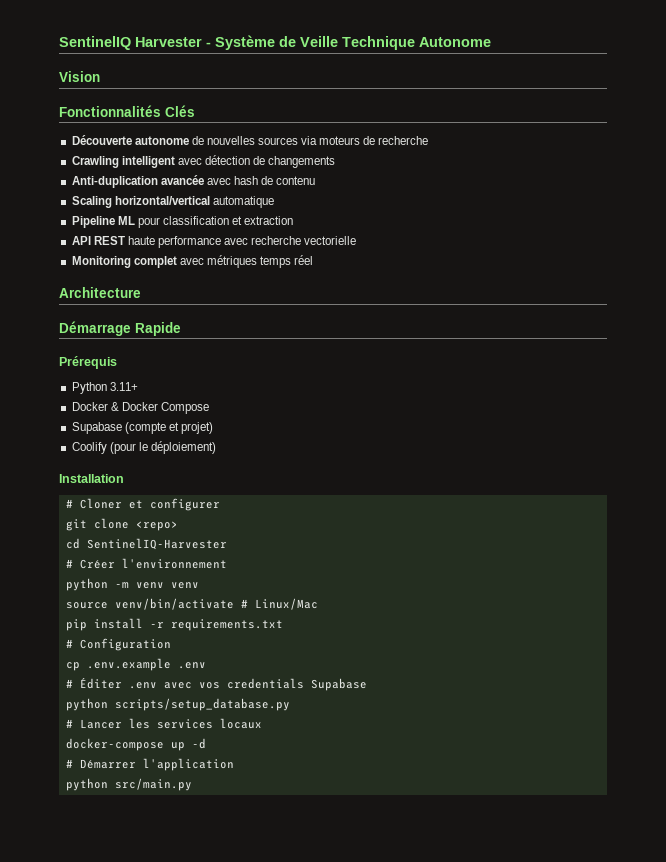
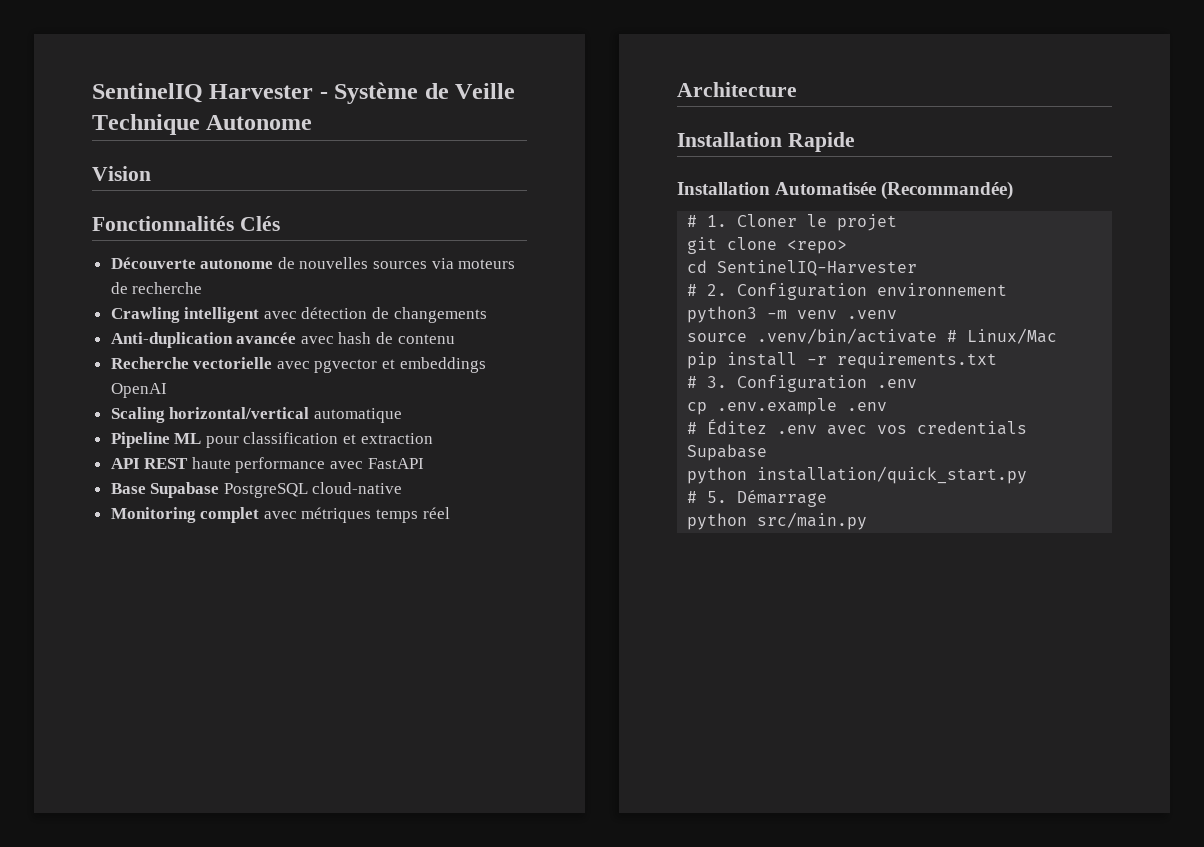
(316, 180) none -> [110,357,486,373] [110,383,167,398] // Recherche vectorielle avec pgvector et embeddings OpenAI
[251,236,357,245] recherche vectorielle -> [367,458,424,469] [110,482,403,498] FastAPI // Base Supabase PostgreSQL cloud-native
[59,321,131,336] Démarrage -> [677,132,782,147] Installation
[59,356,117,369] [71,382,138,394] [71,402,209,414] [71,422,213,434] [71,441,216,454] [59,474,124,483] [65,498,220,511] // Prérequis // Python 3.11+ // Docker & Docker Compose // Supabase (compte et projet) // Coolify (pour le déploiement) // Installation // # Cloner et configurer -> [677,181,1014,200] [687,214,898,231] // Installation Automatisée (Recommandée) // # 1. Cloner le projet
[79,558,227,569] [65,578,108,591] Créer l'environnement // python -> [707,283,1008,300] [687,306,758,323] 2. Configuration environnement // python3
[170,582,199,589] venv -> [847,310,898,319] .venv
[114,598,234,610] venv/bin/activate -> [757,328,938,344] .venv/bin/activate
[79,638,171,651] Configuration -> [707,375,918,392] 3. Configuration .env
[79,678,122,689] Éditer -> [707,419,768,434] Éditez
[114,698,290,711] [65,718,262,729] [65,738,206,751] [65,758,234,771] scripts/setup_database.py // # Lancer les services locaux // docker-compose up -d // # Démarrer l'application -> [757,466,1028,484] [687,489,828,507] installation/quick_start.py // # 5. Démarrage

